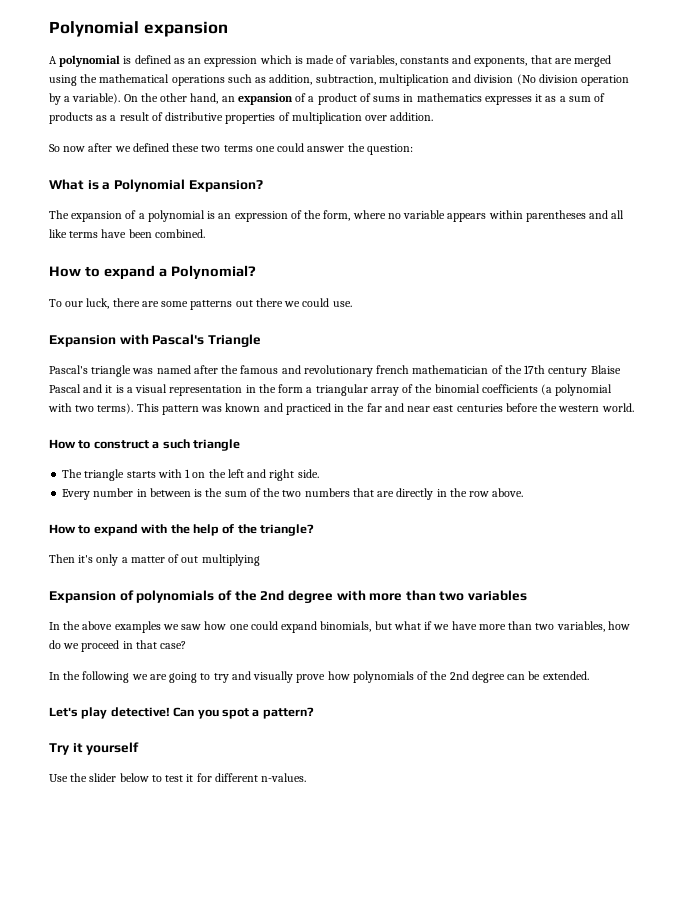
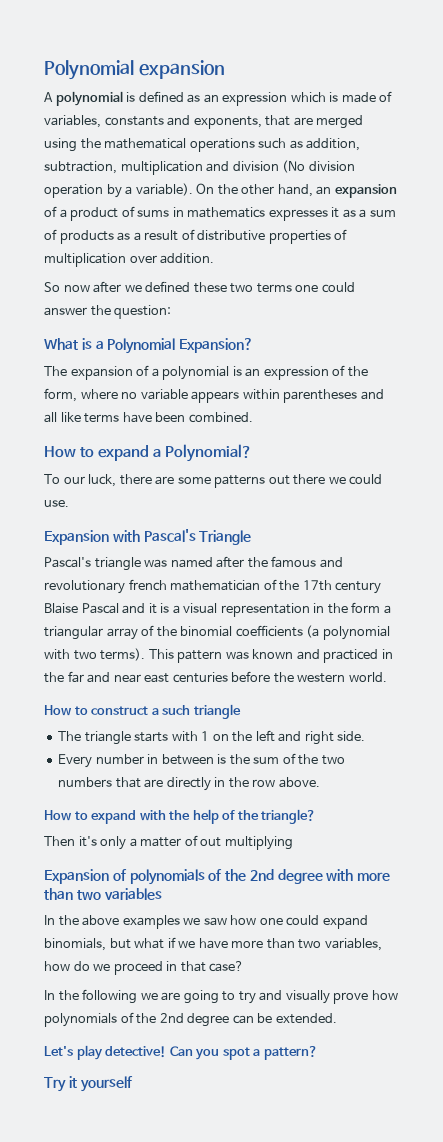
[49,773,307,782] // Use the slider below to test it for different n-values. -> (133, 1084) none

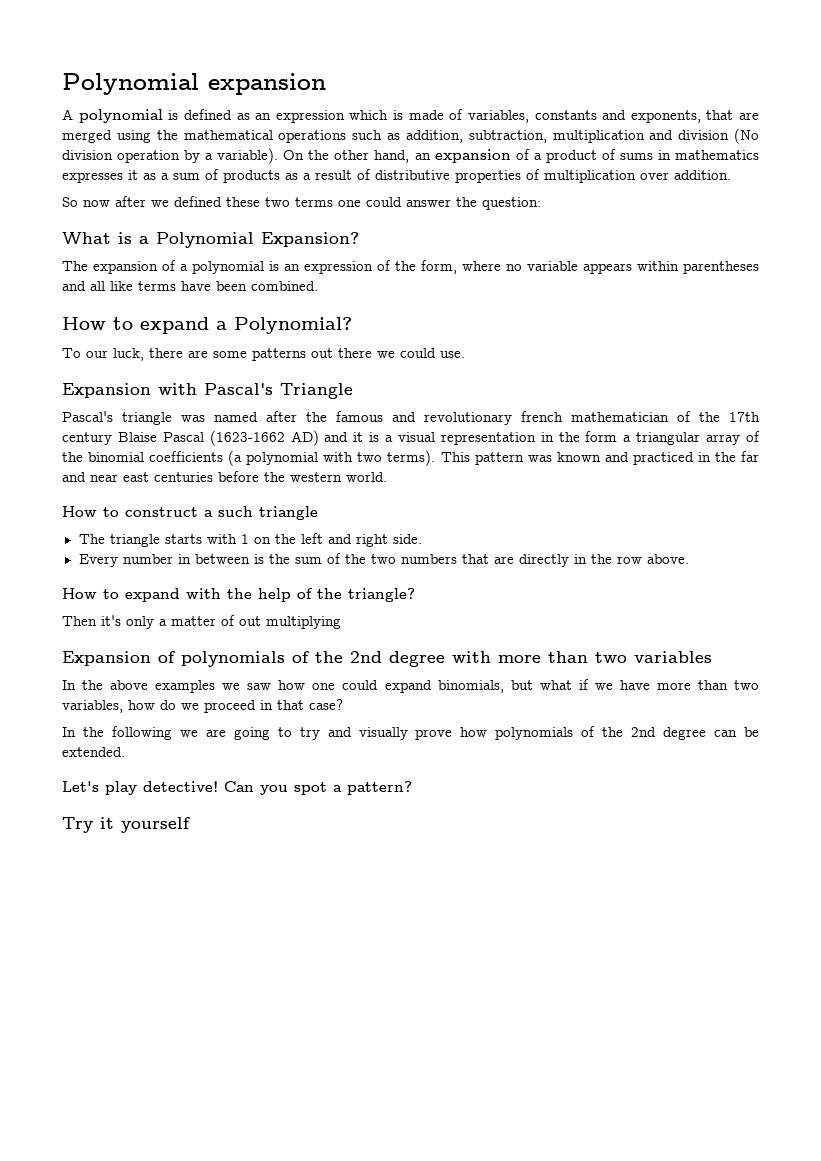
(119, 608) none -> [209,430,319,446] (1623-1662 AD)

